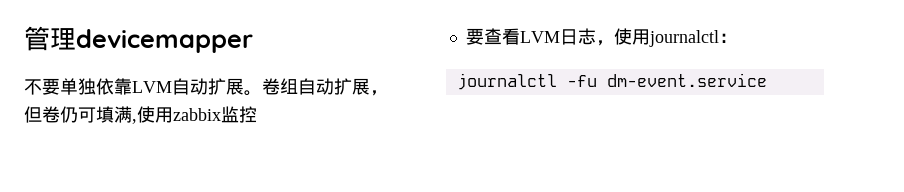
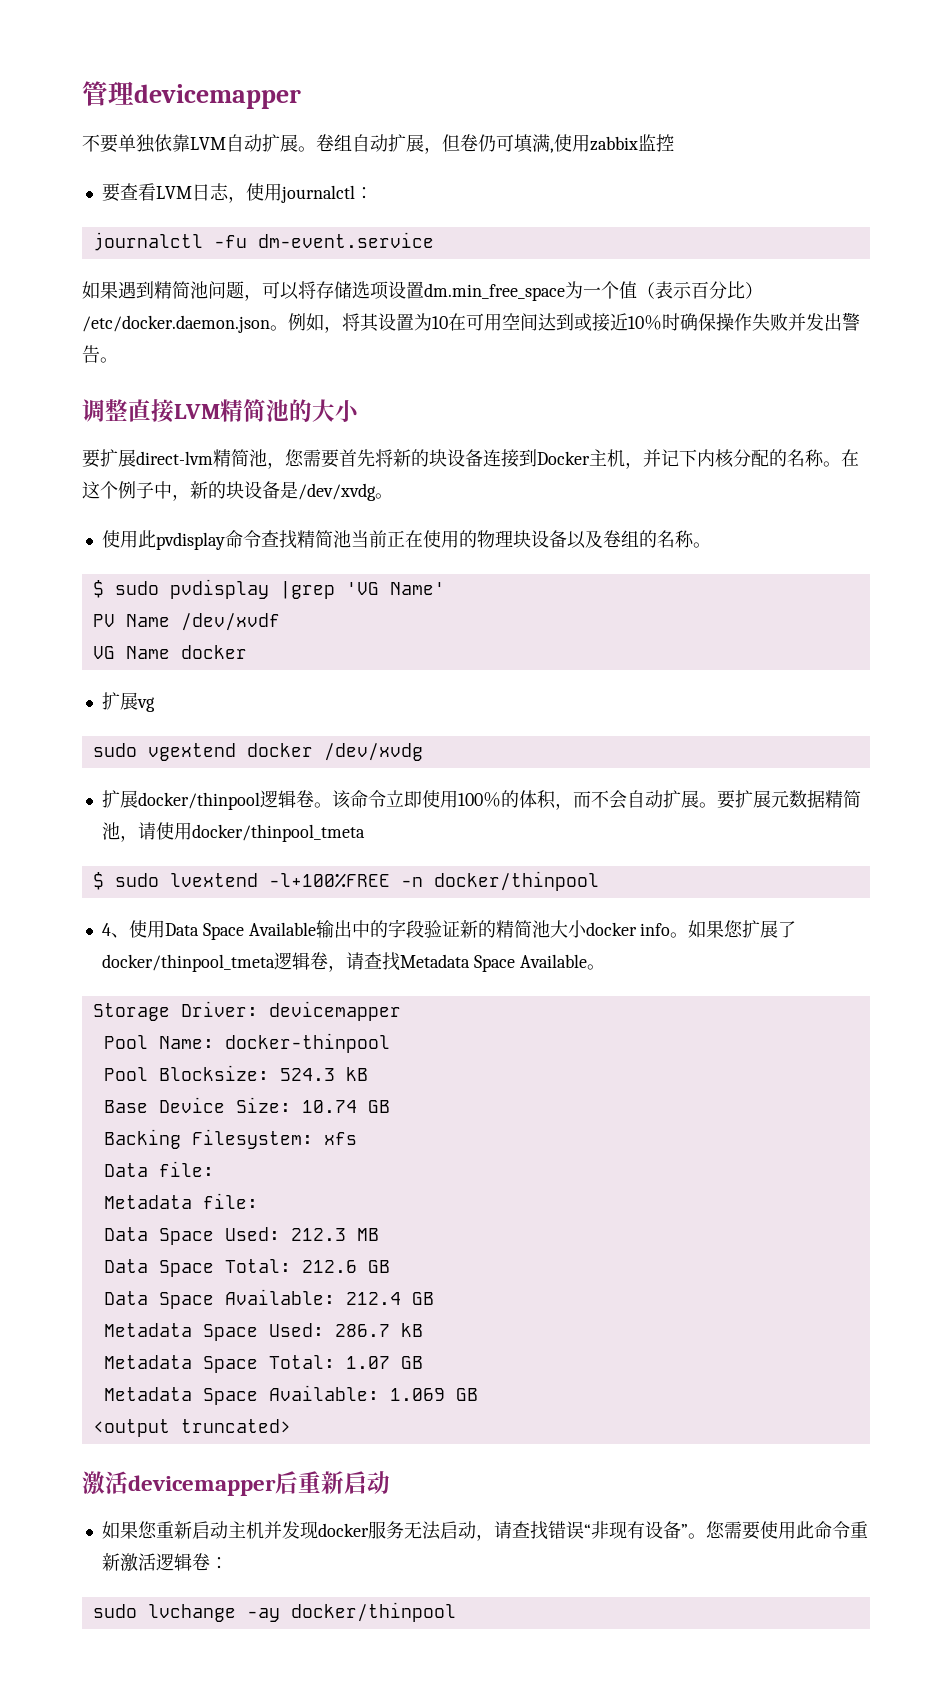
(767, 80) none -> [82,281,763,301] [82,312,860,333] [82,345,118,363] [82,399,360,423] [82,449,859,469] [82,481,393,501] [101,530,711,550] [92,579,445,599] [92,613,280,631] [92,645,247,659] [101,692,155,712] [92,743,423,761] [101,790,861,810] [101,822,365,842] [92,871,599,891] [101,919,797,940] [101,952,605,972] [92,1001,401,1021] [103,1033,390,1053] [103,1065,368,1081] [103,1097,390,1113] [103,1129,357,1149] [103,1161,214,1177] [103,1193,258,1209] [103,1227,379,1245] [103,1259,390,1277] [103,1289,434,1309] [103,1323,423,1341] [103,1355,423,1373] [103,1385,478,1405] [92,1419,291,1437] [82,1471,390,1496] [101,1521,868,1541] [101,1553,228,1572] [92,1602,456,1622] // 如果遇到精简池问题，可以将存储选项设置dm.min_free_space为一个值（表示百分比）/etc/docker.daemon.json。例如，将其设置为10在可用空间达到或接近10％时确保操作失败并发出警告。 // 调整直接LVM精简池的大小 // 要扩展direct-lvm精简池，您需要首先将新的块设备连接到Docker主机，并记下内核分配的名称。在这个例子中，新的块设备是/dev/xvdg。 // 使用此pvdisplay命令查找精简池当前正在使用的物理块设备以及卷组的名称。 // $ sudo pvdisplay |grep 'VG Name' // PV Name /dev/xvdf // VG Name docker // 扩展vg // sudo vgextend docker /dev/xvdg // 扩展docker/thinpool逻辑卷。该命令立即使用100％的体积，而不会自动扩展。要扩展元数据精简池，请使用docker/thinpool_tmeta // $ sudo lvextend -l+100%FREE -n docker/thinpool // 4、使用Data Space Available输出中的字段验证新的精简池大小docker info。如果您扩展了docker/thinpool_tmeta逻辑卷，请查找Metadata Space Available。 // Storage Driver: devicemapper // Pool Name: docker-thinpool // Pool Blocksize: 524.3 kB // Base Device Size: 10.74 GB // Backing Filesystem: xfs // Data file: // Metadata file: // Data Space Used: 212.3 MB // Data Space Total: 212.6 GB // Data Space Available: 212.4 GB // Metadata Space Used: 286.7 kB // Metadata Space Total: 1.07 GB // Metadata Space Available: 1.069 GB // <output truncated> // 激活devicemapper后重新启动 // 如果您重新启动主机并发现docker服务无法启动，请查找错误“非现有设备”。您需要使用此命令重新激活逻辑卷： // sudo lvchange -ay docker/thinpool

